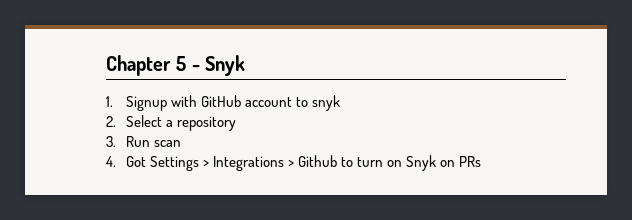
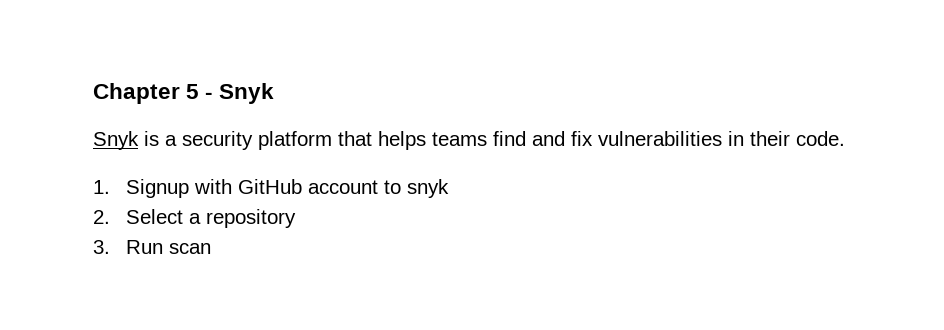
(246, 65) none -> [93,131,845,150] // Snyk is a security platform that helps teams find and fix vulnerabilities in their code.
[106,155,482,171] // 4. Got Settings > Integrations > Github to turn on Snyk on PRs -> (212, 248) none

